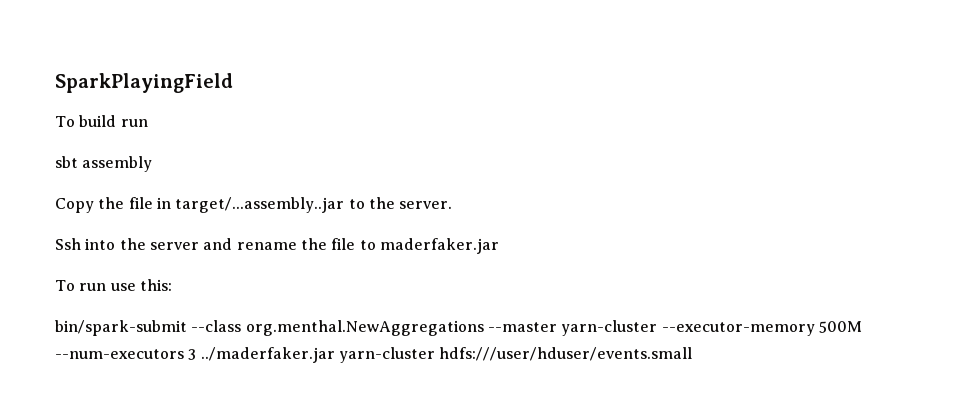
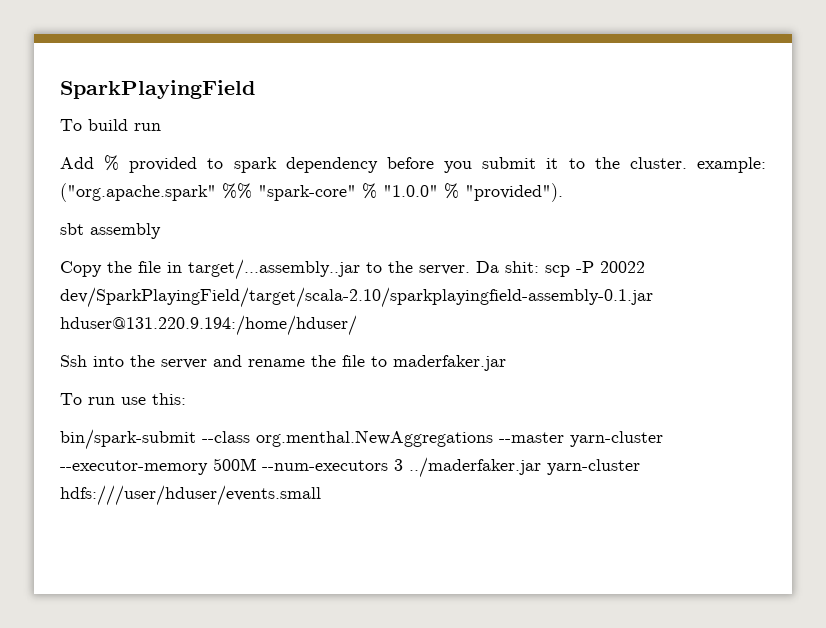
(148, 123) none -> [60,155,766,173] [60,183,563,202] // Add % provided to spark dependency before you submit it to the cluster. example: ("org.apache.spark" %% "spark-core" % "1.0.0" % "provided").
(453, 205) none -> [476,261,645,277] [60,287,653,308] [60,315,357,336] Da shit: scp -P 20022 dev/SparkPlayingField/target/scala-2.10/sparkplayingfield-assembly-0.1.jar hduser@131.220.9.194:/home/hduser/

